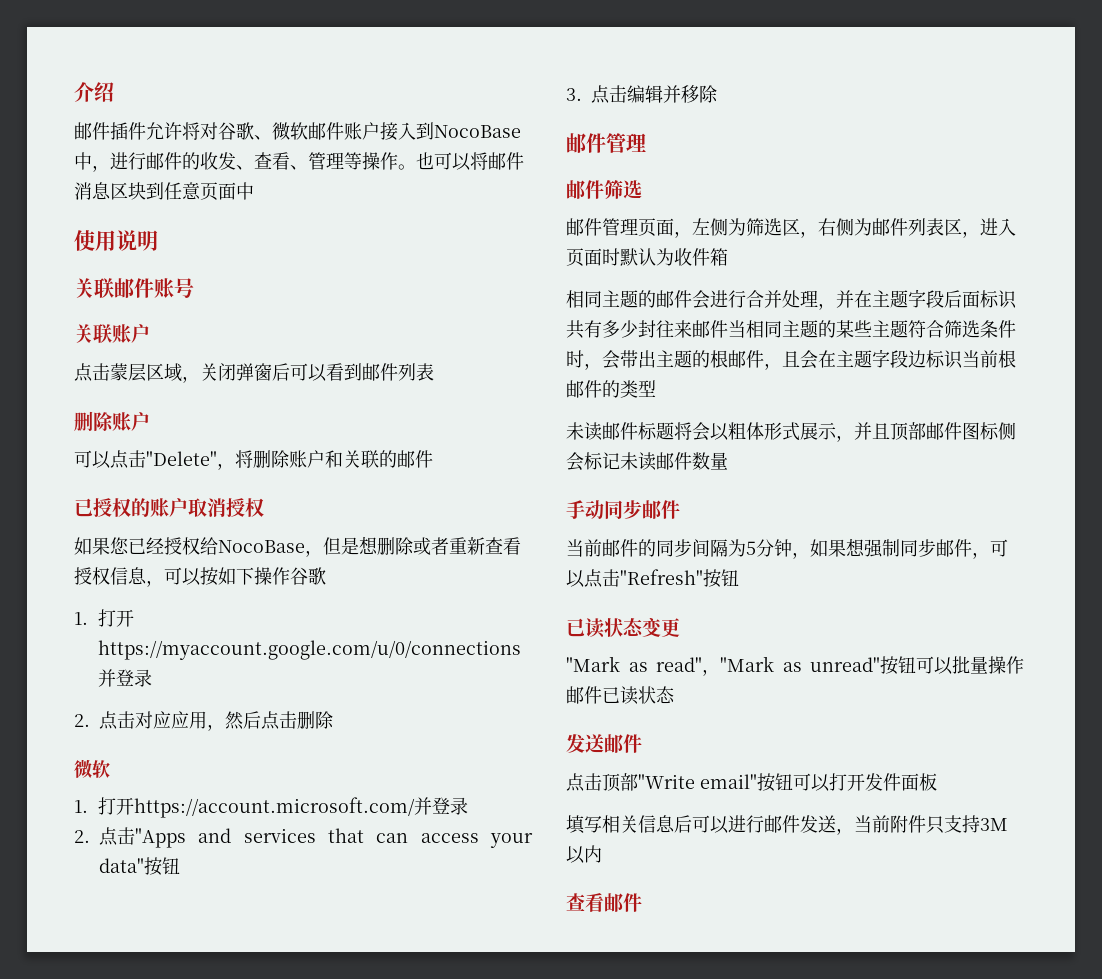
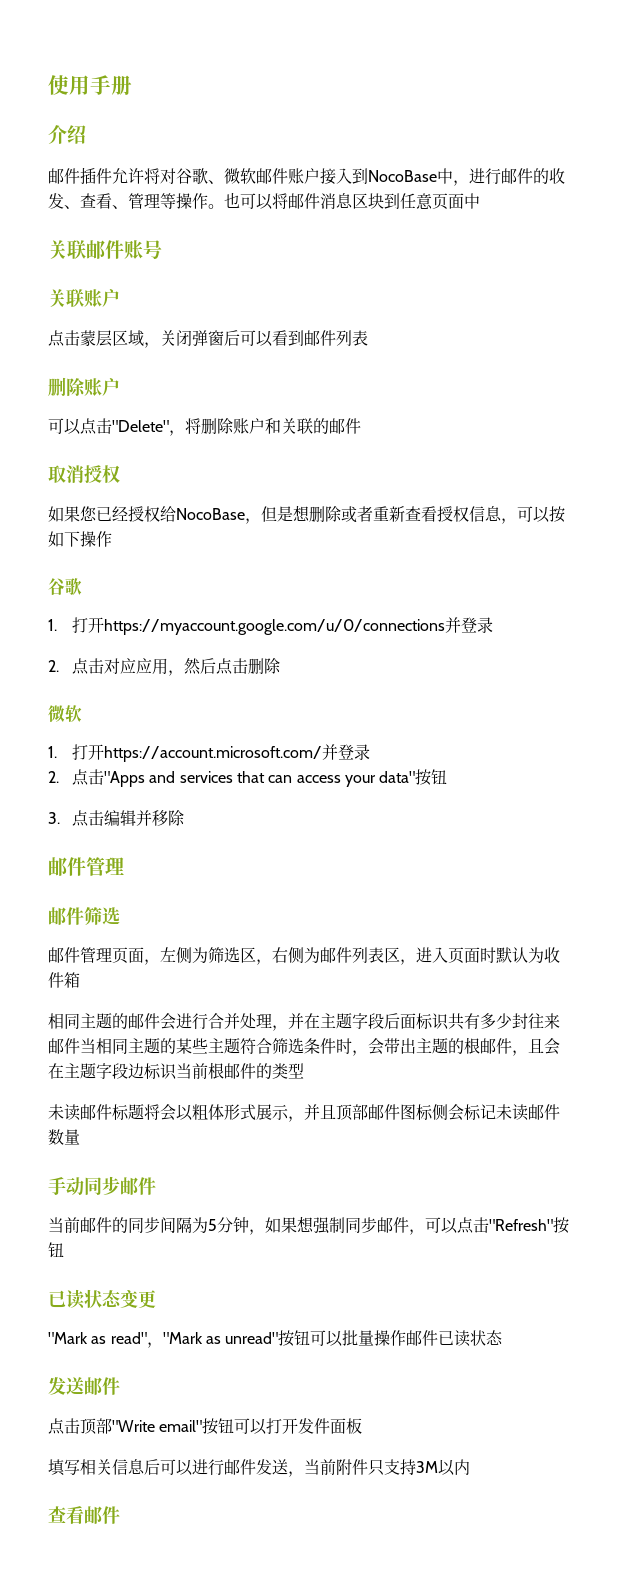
(74, 92) none -> [48,75,132,95] 使用手册 //
[74,230,158,251] // 使用说明 -> (480, 201) none
[74,498,188,517] 已授权的账户 -> (361, 426) none
(290, 576) none -> (112, 539) //

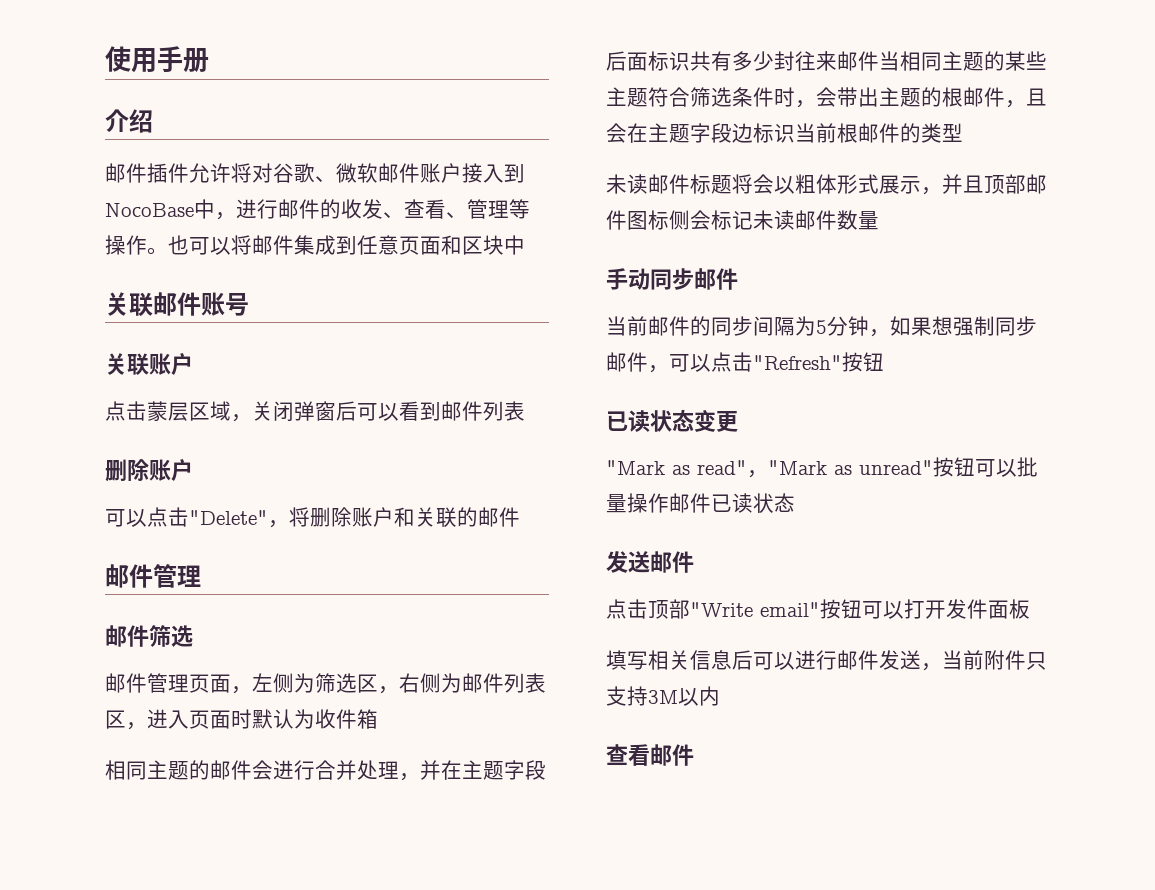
[320,193,384,209] 消息区块 -> [294,235,336,255] 集成
(464, 201) none -> [441,235,504,255] 和区块
[48,465,120,483] [48,505,565,524] [48,531,112,547] [48,578,82,595] [48,617,494,635] [48,658,282,676] [48,705,82,723] [48,744,371,762] [48,769,448,787] [48,810,186,827] // 取消授权 // 如果您已经授权给NocoBase，但是想删除或者重新查看授权信息，可以按如下操作 // 谷歌 // 1.打开https://myaccount.google.com/u/0/connections并登录 // 2.点击对应应用，然后点击删除 // 微软 // 1.打开https://account.microsoft.com/并登录 // 2.点击"Apps and services that can access your data"按钮 // 3.点击编辑并移除 -> (520, 517) none

